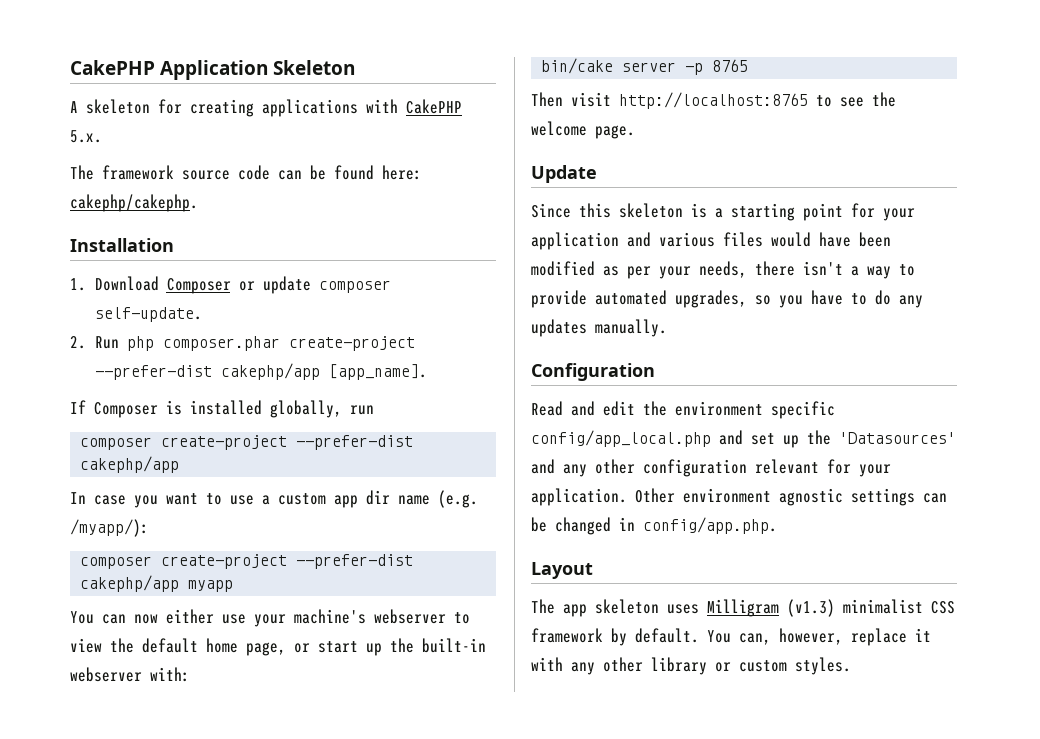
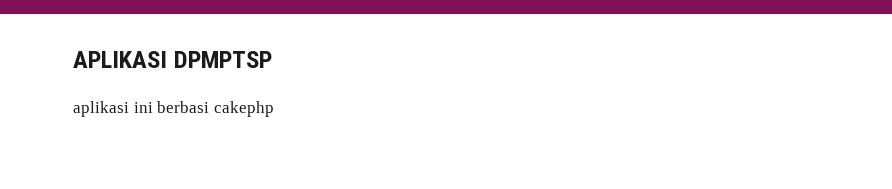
[70,60,356,80] [70,99,462,117] [70,130,102,143] [70,165,422,180] [70,194,198,212] [70,238,174,252] [70,276,391,294] [94,307,202,322] [70,336,415,351] [94,363,427,380] [70,400,374,418] [80,435,414,450] [80,456,180,473] [70,490,478,508] [70,519,149,537] [80,554,414,569] [80,575,234,592] [70,609,470,627] [70,638,486,656] [70,667,190,682] [541,58,749,75] [531,92,896,109] [531,121,635,139] [531,165,597,183] [531,203,915,221] [531,232,891,250] [531,261,915,279] [531,290,923,308] [531,319,667,337] [531,363,655,381] [531,401,835,419] [531,430,956,448] [531,459,891,477] [531,488,947,506] [531,517,777,535] [531,562,593,579] [531,599,955,617] [531,628,931,646] [531,657,851,675] CakePHP Application Skeleton // A skeleton for creating applications with CakePHP 5.x. // The framework source code can be found here: cakephp/cakephp. // Installation // 1. Download Composer or update composer self-update. // 2. Run php composer.phar create-project --prefer-dist cakephp/app [app_name]. // If Composer is installed globally, run // composer create-project --prefer-dist cakephp/app // In case you want to use a custom app dir name (e.g. /myapp/): // composer create-project --prefer-dist cakephp/app myapp // You can now either use your machine's webserver to view the default home page, or start up the built-in webserver with: // bin/cake server -p 8765 // Then visit http://localhost:8765 to see the welcome page. // Update // Since this skeleton is a starting point for your application and various files would have been modified as per your needs, there isn't a way to provide automated upgrades, so you have to do any updates manually. // Configuration // Read and edit the environment specific config/app_local.php and set up the 'Datasources' and any other configuration relevant for your application. Other environment agnostic settings can be changed in config/app.php. // Layout // The app skeleton uses Milligram (v1.3) minimalist CSS framework by default. You can, however, replace it with any other library or custom styles. -> [73,51,272,68] [73,101,274,117] APLIKASI DPMPTSP // aplikasi ini berbasi cakephp

